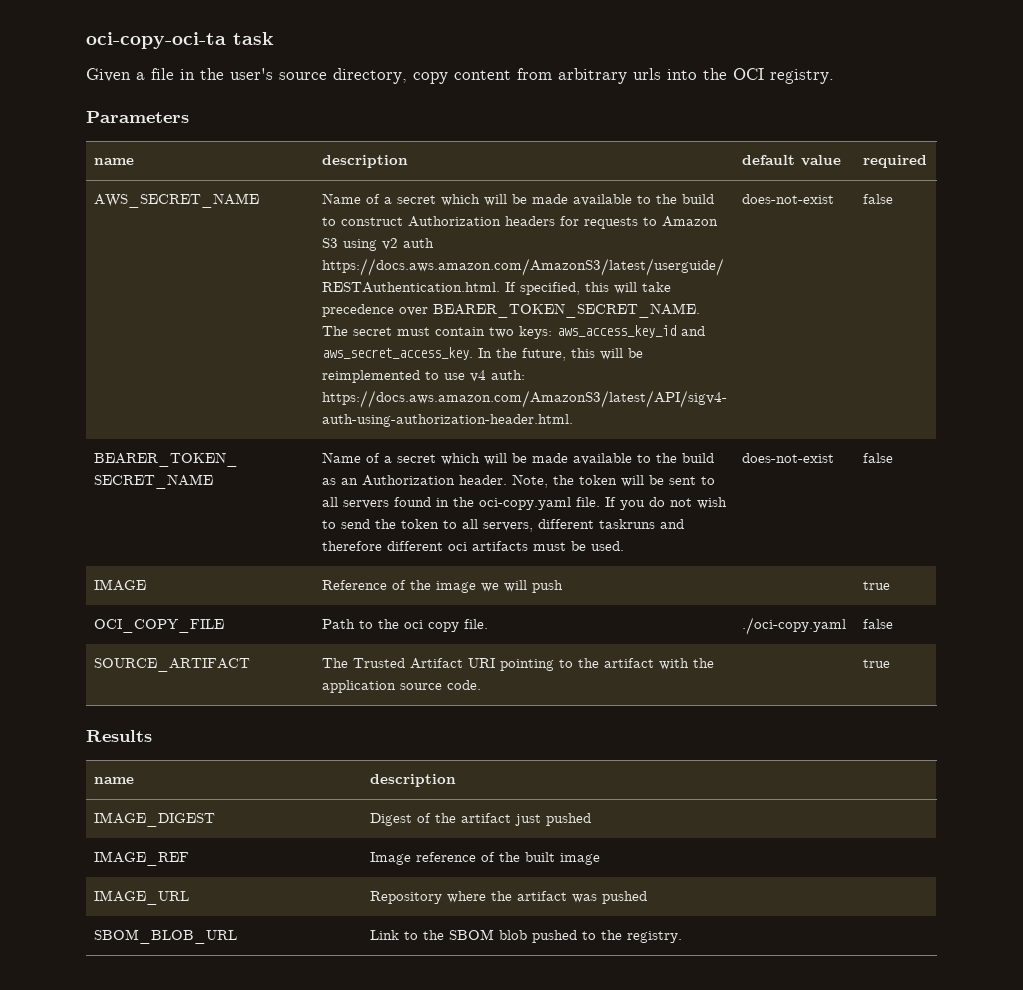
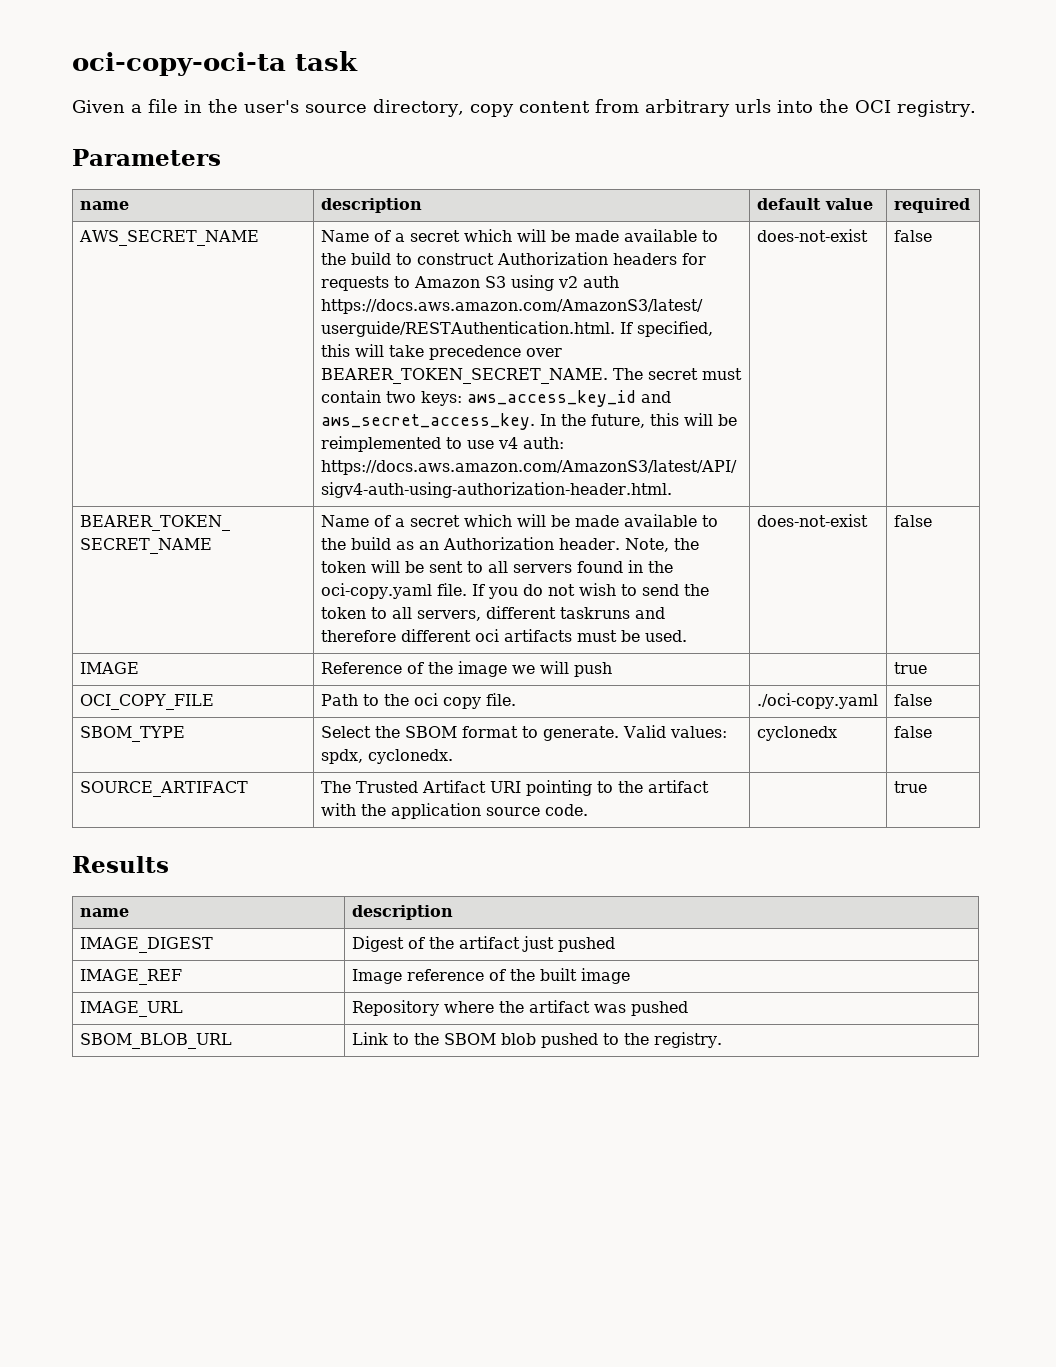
(893, 624) none -> [79,726,185,742] [320,725,727,741] [320,749,453,764] [756,726,837,741] [893,726,932,738] // SBOM_TYPE | Select the SBOM format to generate. Valid values: spdx, cyclonedx. | cyclonedx | false

